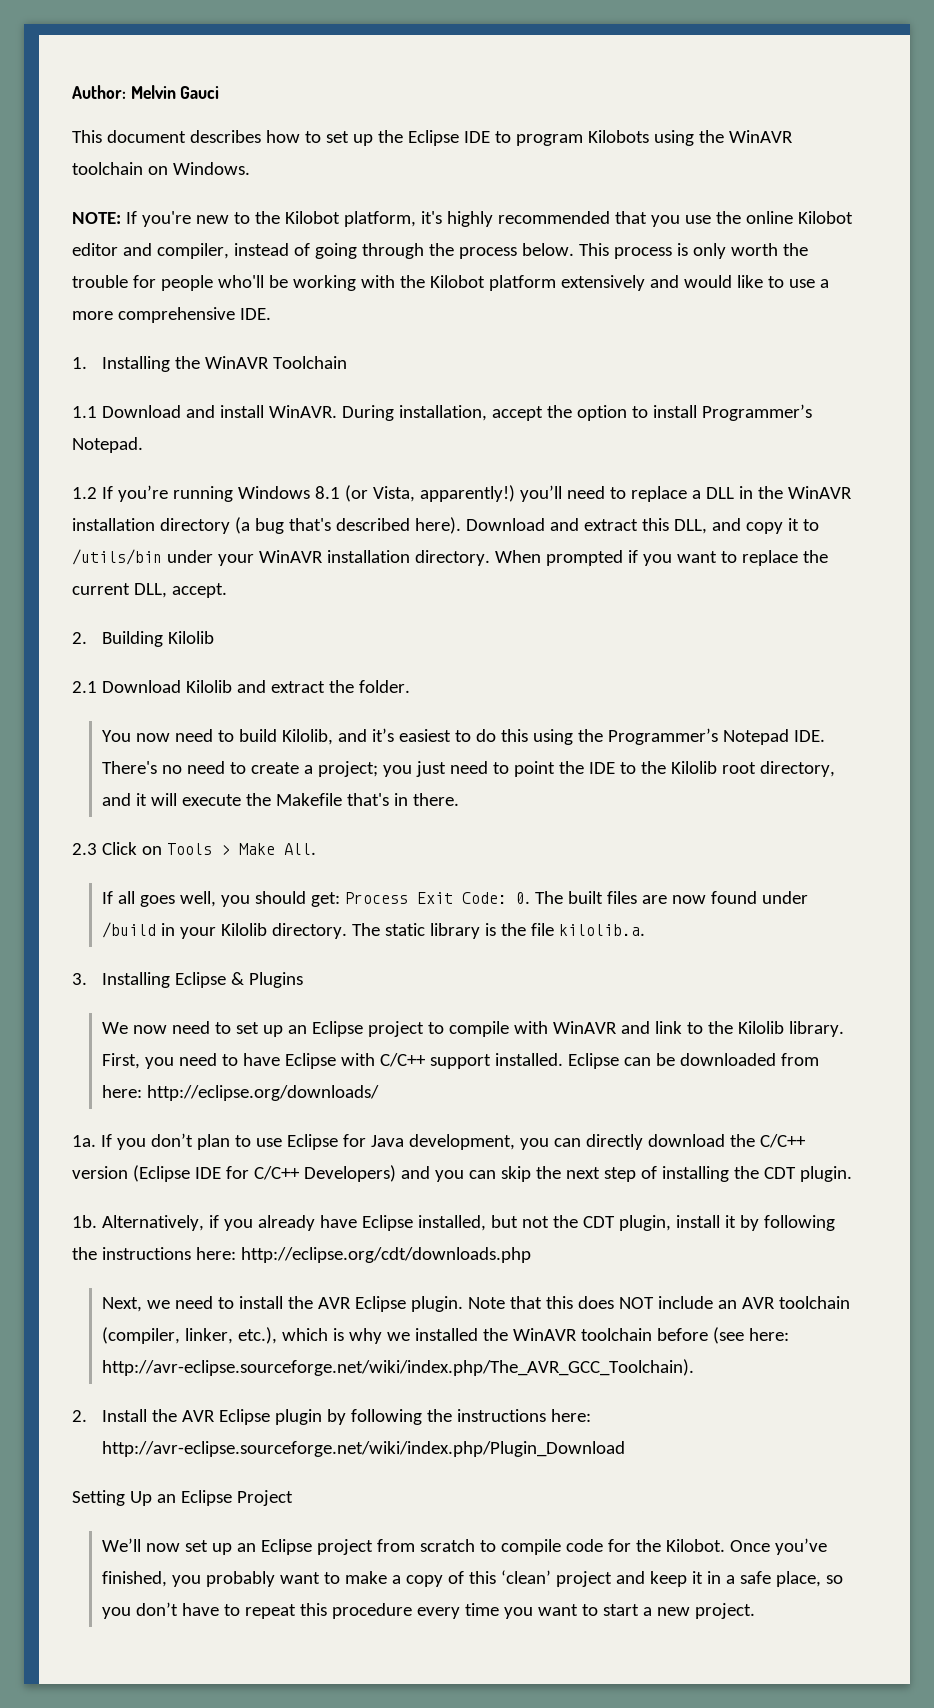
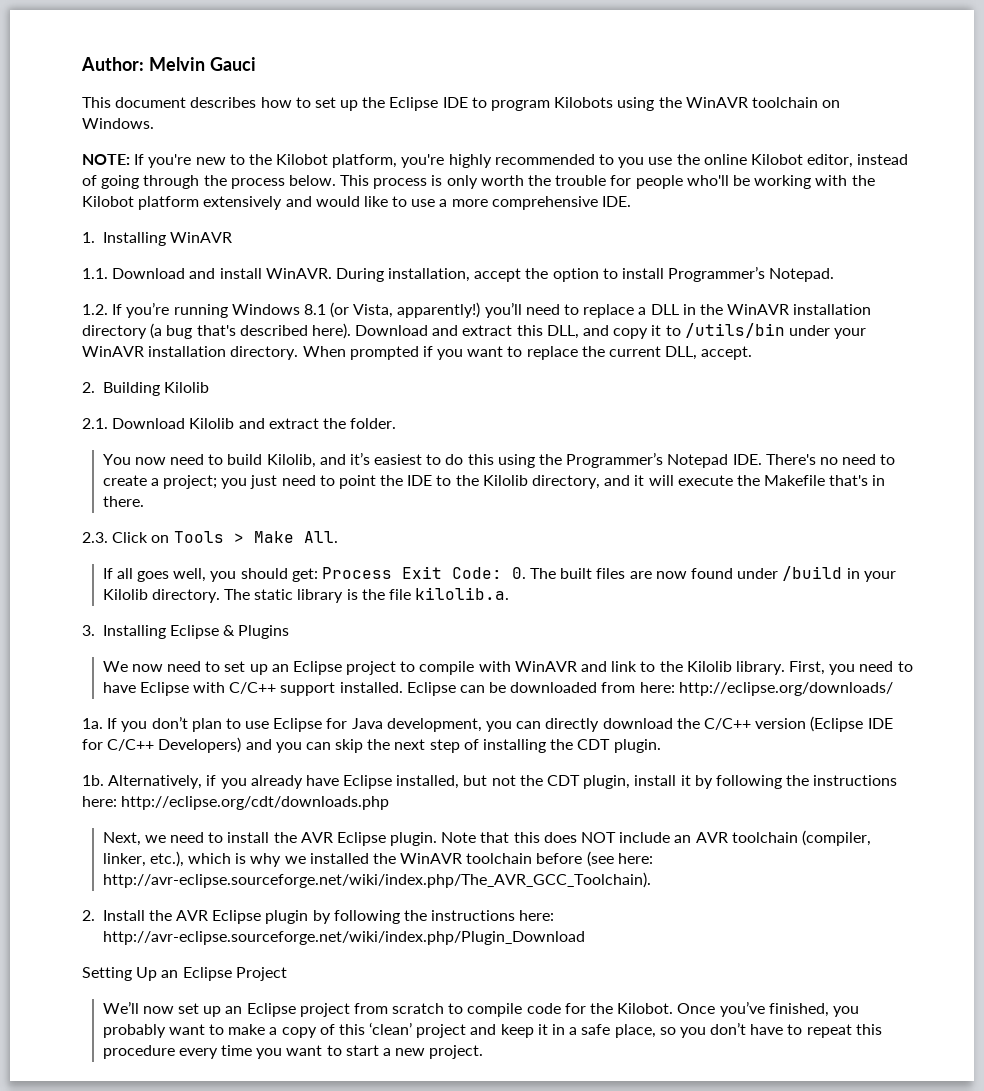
[420,211,442,224] it's -> [401,154,445,168] you're
[614,211,647,224] that -> [599,154,615,165] to
[72,243,229,259] editor and compiler, -> [807,154,854,168] editor,
[174,356,347,369] [72,406,97,418] the WinAVR Toolchain // 1.1 -> [169,232,232,243] [82,268,108,279] WinAVR // 1.1.
[72,487,97,499] 1.2 -> [82,304,108,315] 1.2.
[72,681,97,693] 2.1 -> [82,418,108,429] 2.1.
[721,762,756,774] root -> (528, 480) none
[72,843,97,855] 2.3 -> [82,532,108,543] 2.3.

